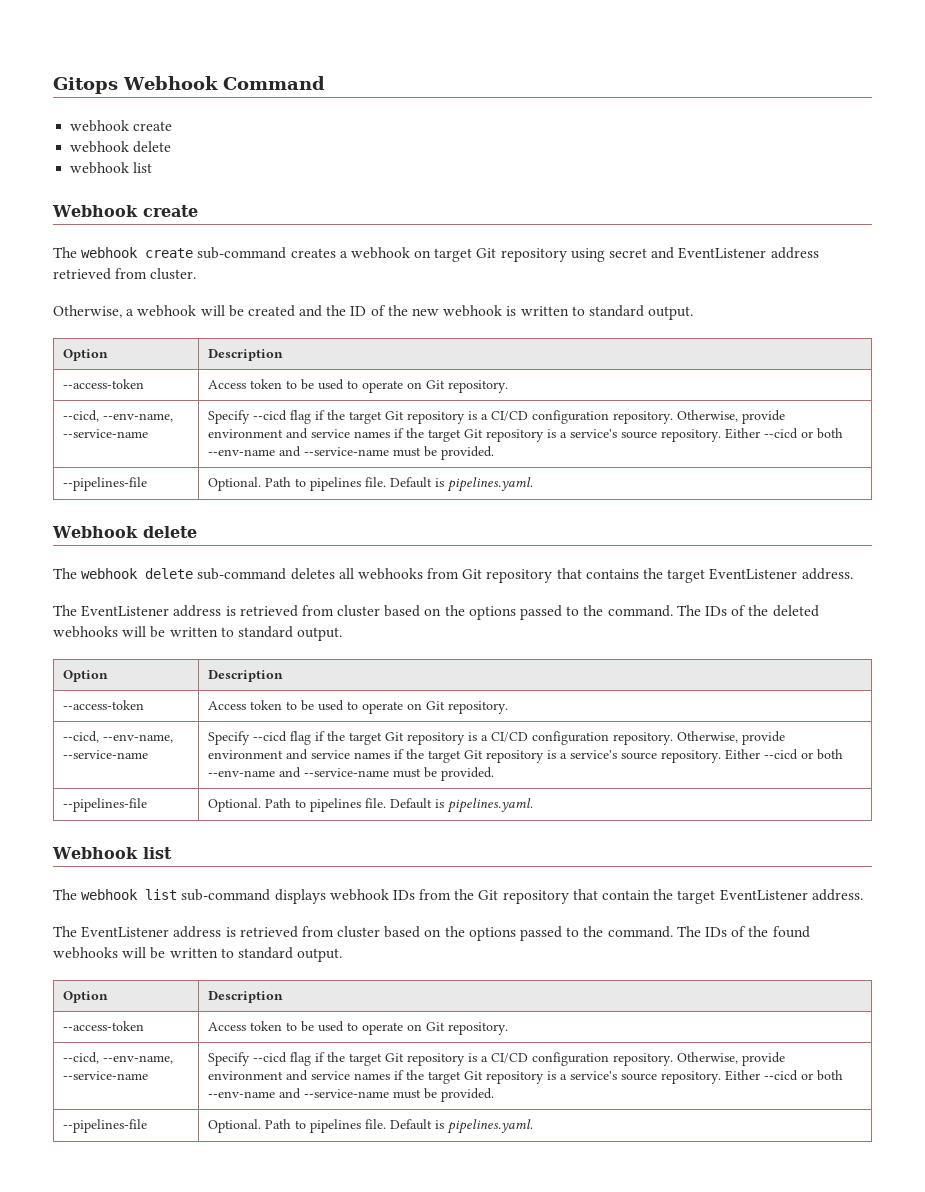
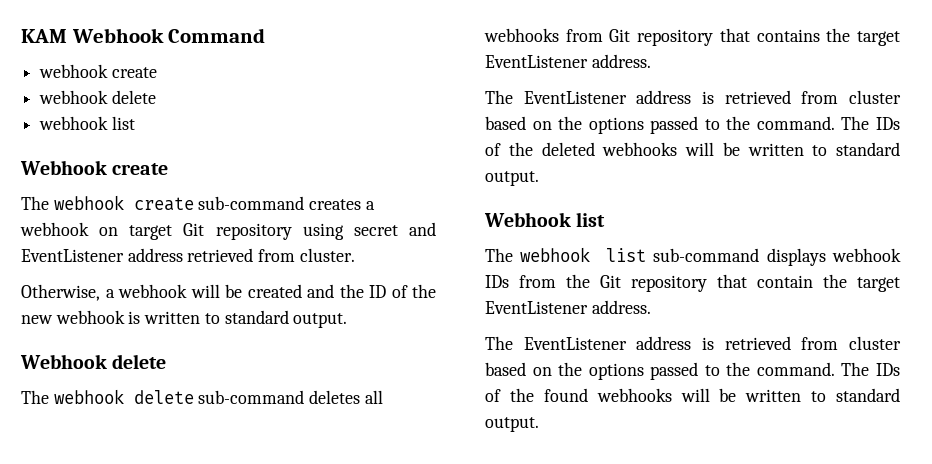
[53,77,118,94] Gitops -> [21,29,67,43] KAM
[62,349,108,361] [207,349,283,361] [62,379,144,389] [207,379,508,393] [62,410,173,422] [62,429,148,438] [207,410,785,424] [207,428,843,442] [207,446,494,460] [62,477,147,491] [207,477,533,492] // Option | Description // --access-token | Access token to be used to operate on Git repository. // --cicd, --env-name, --service-name | Specify --cicd flag if the target Git repository is a CI/CD configuration repository. Otherwise, provide environment and service names if the target Git repository is a service's source repository. Either --cicd or both --env-name and --service-name must be provided. // --pipelines-file | Optional. Path to pipelines file. Default is pipelines.yaml. -> (348, 320) none
[62,670,108,682] [207,670,283,682] [62,700,144,710] [207,700,508,714] [62,731,173,743] [62,750,148,759] [207,731,785,745] [207,749,843,763] [207,767,494,781] [62,798,147,812] [207,798,533,813] // Option | Description // --access-token | Access token to be used to operate on Git repository. // --cicd, --env-name, --service-name | Specify --cicd flag if the target Git repository is a CI/CD configuration repository. Otherwise, provide environment and service names if the target Git repository is a service's source repository. Either --cicd or both --env-name and --service-name must be provided. // --pipelines-file | Optional. Path to pipelines file. Default is pipelines.yaml. -> (539, 178) none
[62,991,108,1003] [207,991,283,1003] [62,1021,144,1031] [207,1021,508,1035] [62,1052,173,1064] [62,1071,148,1080] [207,1052,785,1066] [207,1070,843,1084] [207,1088,494,1102] [62,1119,147,1133] [207,1119,533,1134] // Option | Description // --access-token | Access token to be used to operate on Git repository. // --cicd, --env-name, --service-name | Specify --cicd flag if the target Git repository is a CI/CD configuration repository. Otherwise, provide environment and service names if the target Git repository is a service's source repository. Either --cicd or both --env-name and --service-name must be provided. // --pipelines-file | Optional. Path to pipelines file. Default is pipelines.yaml. -> (539, 424) none

